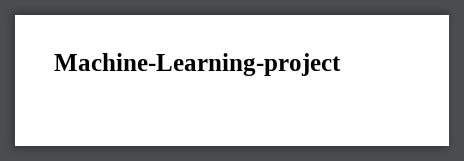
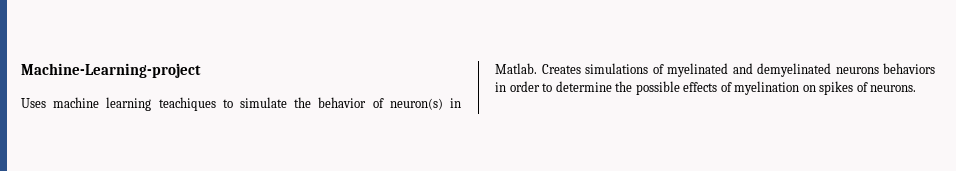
(341, 64) none -> [21,97,461,111] [495,63,935,77] [495,81,917,95] // Uses machine learning teachiques to simulate the behavior of neuron(s) in Matlab. Creates simulations of myelinated and demyelinated neurons behaviors in order to determine the possible effects of myelination on spikes of neurons.

